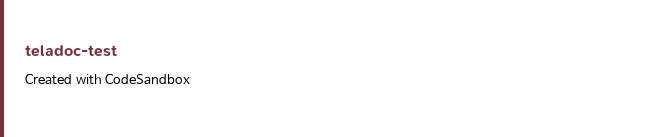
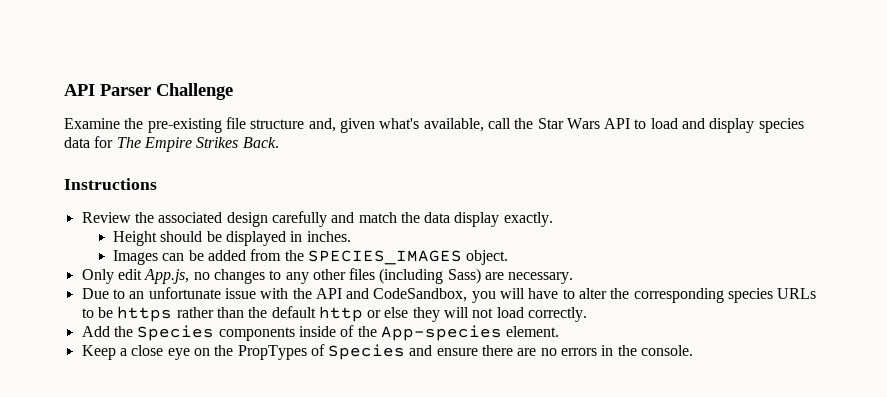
[25,45,117,57] [25,73,191,85] teladoc-test // Created with CodeSandbox -> [64,83,233,100] [64,117,804,133] [64,136,279,152] [64,178,157,190] [81,211,553,227] [113,231,351,246] [113,249,509,265] [81,268,574,284] [81,287,817,303] [81,306,588,322] [81,325,560,341] [81,344,694,360] API Parser Challenge // Examine the pre-existing file structure and, given what's available, call the Star Wars API to load and display species data for The Empire Strikes Back. // Instructions // Review the associated design carefully and match the data display exactly. // Height should be displayed in inches. // Images can be added from the SPECIES_IMAGES object. // Only edit App.js, no changes to any other files (including Sass) are necessary. // Due to an unfortunate issue with the API and CodeSandbox, you will have to alter the corresponding species URLs to be https rather than the default http or else they will not load correctly. // Add the Species components inside of the App-species element. // Keep a close eye on the PropTypes of Species and ensure there are no errors in the console.

